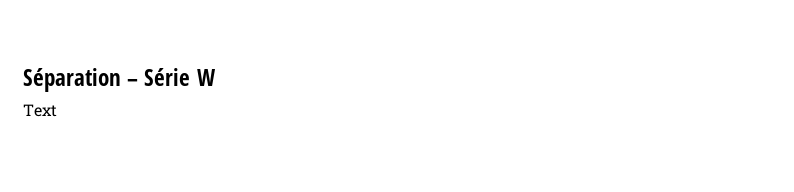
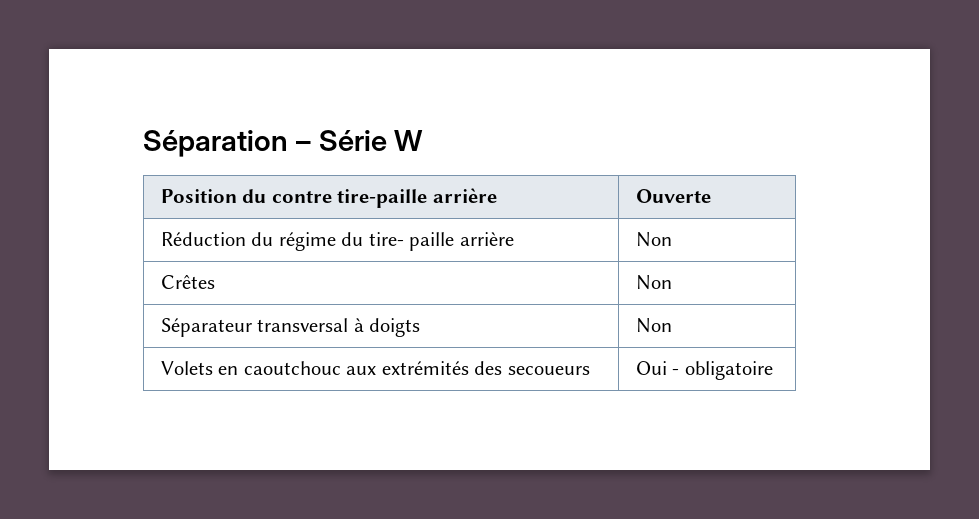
[23,104,57,117] // Text -> [160,188,497,208] [635,189,711,203] [160,232,514,251] [635,232,672,247] [160,275,215,289] [635,275,672,290] [160,318,421,337] [635,318,672,333] [160,361,590,375] [635,361,773,380] // Position du contre tire-paille arrière | Ouverte // Réduction du régime du tire- paille arrière | Non // Crêtes | Non // Séparateur transversal à doigts | Non // Volets en caoutchouc aux extrémités des secoueurs | Oui - obligatoire

